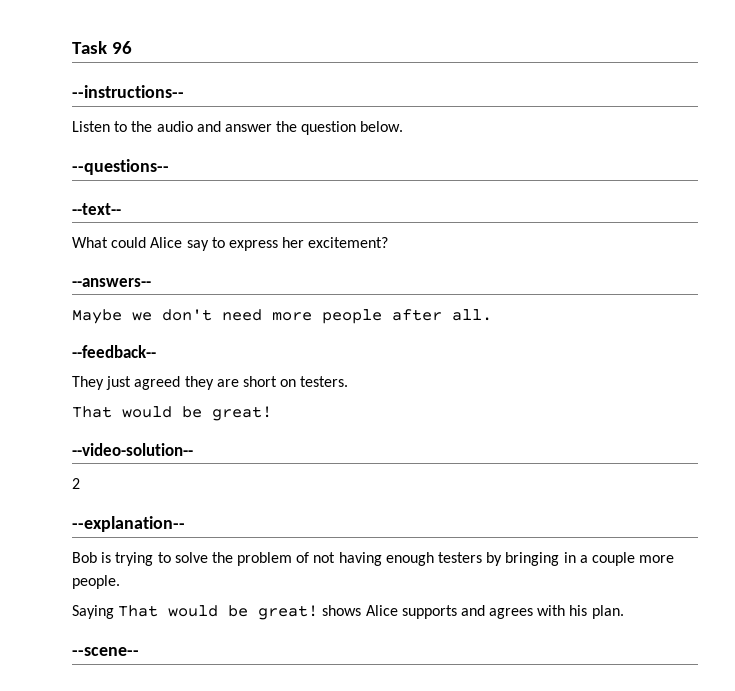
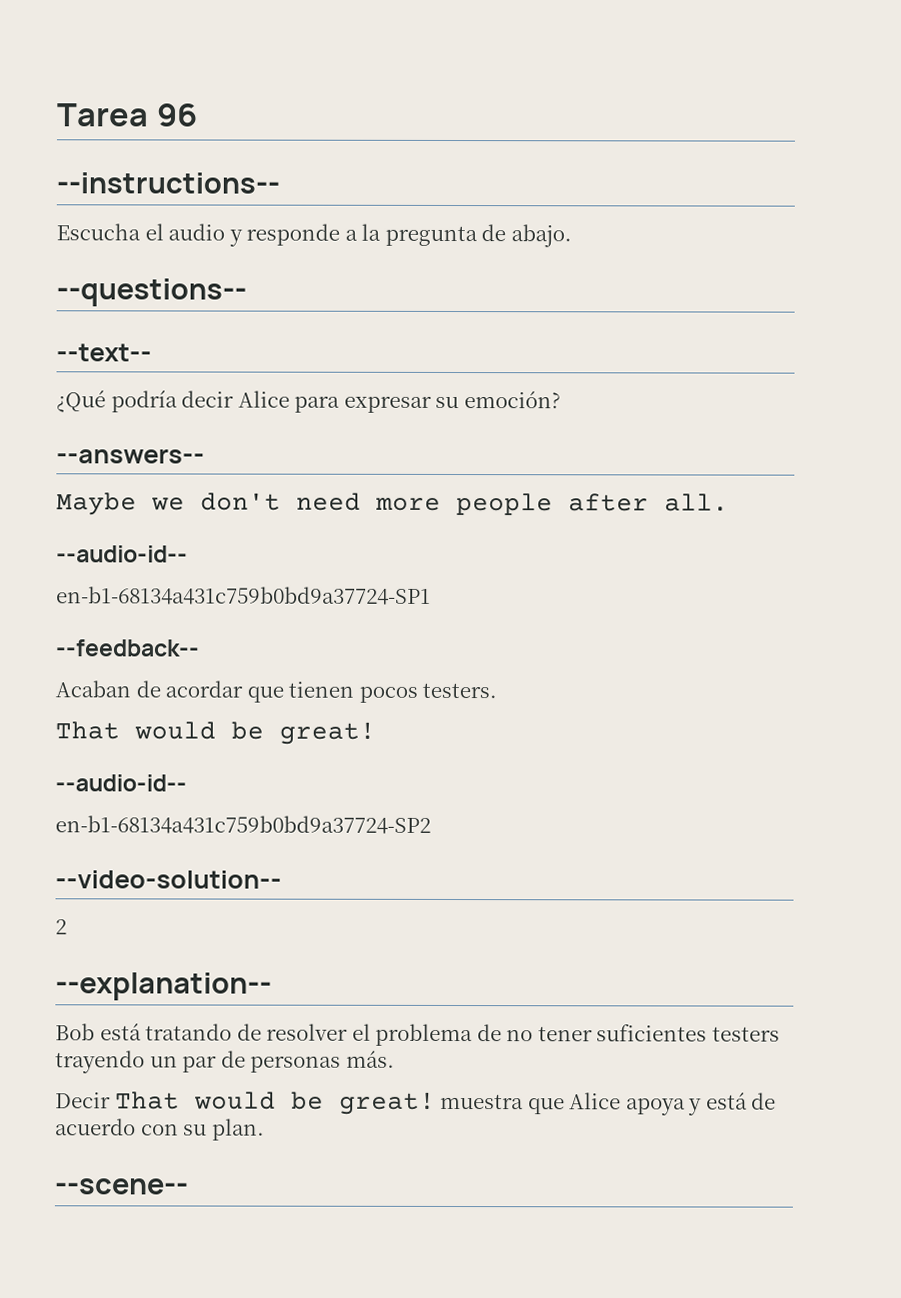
[72,41,107,54] Task -> [57,103,149,127] Tarea
[72,121,404,135] [72,159,169,175] [72,203,121,215] [72,237,389,251] Listen to the audio and answer the question below. // --questions-- // --text-- // What could Alice say to express her excitement? -> [56,223,572,248] [56,278,247,307] [56,343,152,362] [56,390,561,413] Escucha el audio y responde a la pregunta de abajo. // --questions-- // --text-- // ¿Qué podría decir Alice para expresar su emoción?
(492, 315) none -> [56,545,188,563] [56,586,431,605] // --audio-id-- // en-b1-68134a431c759b0bd9a37724-SP1
[72,376,297,390] They just agreed they are short on -> [55,680,418,703] Acaban de acordar que tienen pocos
(272, 413) none -> [55,774,187,792] [55,815,431,834] // --audio-id-- // en-b1-68134a431c759b0bd9a37724-SP2
[101,552,675,566] [72,575,120,589] [72,605,588,620] is trying to solve the problem of not having enough testers by bringing in a couple more people. // Saying That would be great! shows Alice supports and agrees with his -> [99,1023,780,1047] [55,1050,395,1074] [55,1091,777,1116] [55,1118,208,1136] está tratando de resolver el problema de no tener suficientes testers trayendo un par de personas más. // Decir That would be great! muestra que Alice apoya y está de acuerdo con su

